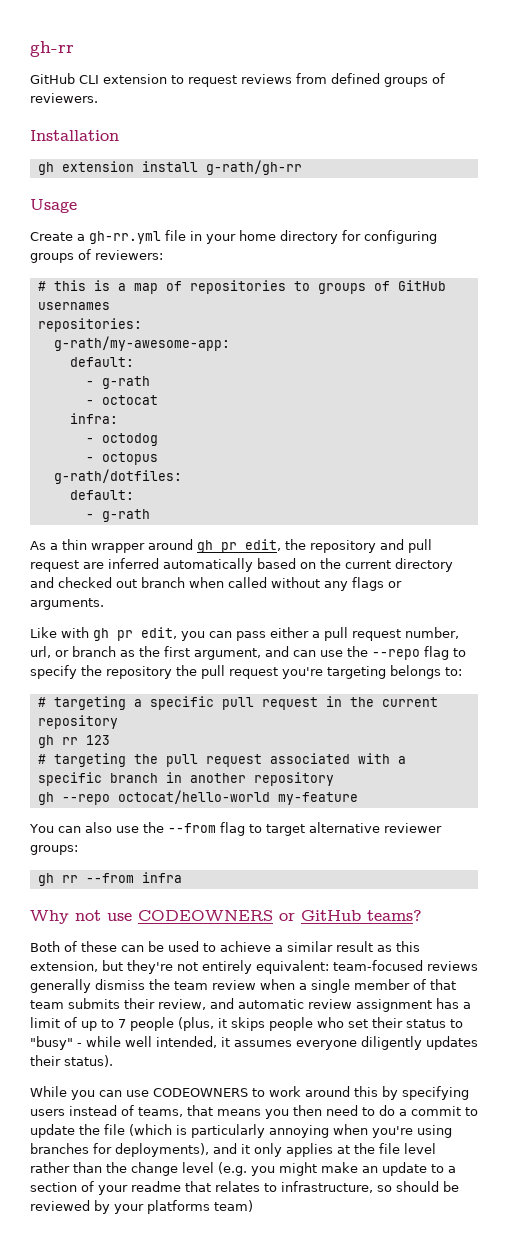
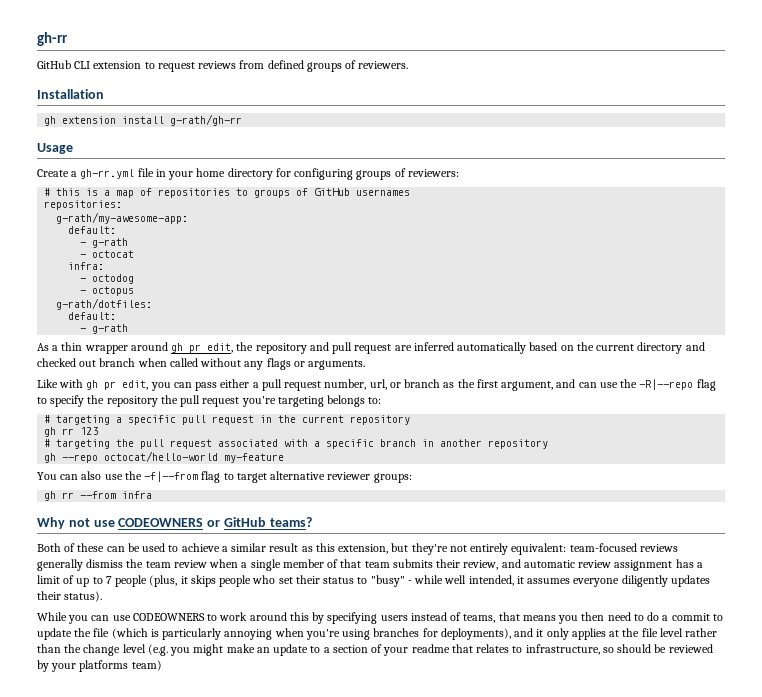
[372,649,420,660] --repo -> [639,379,694,390] -R|--repo
[167,823,216,833] --from -> [144,471,199,482] -f|--from

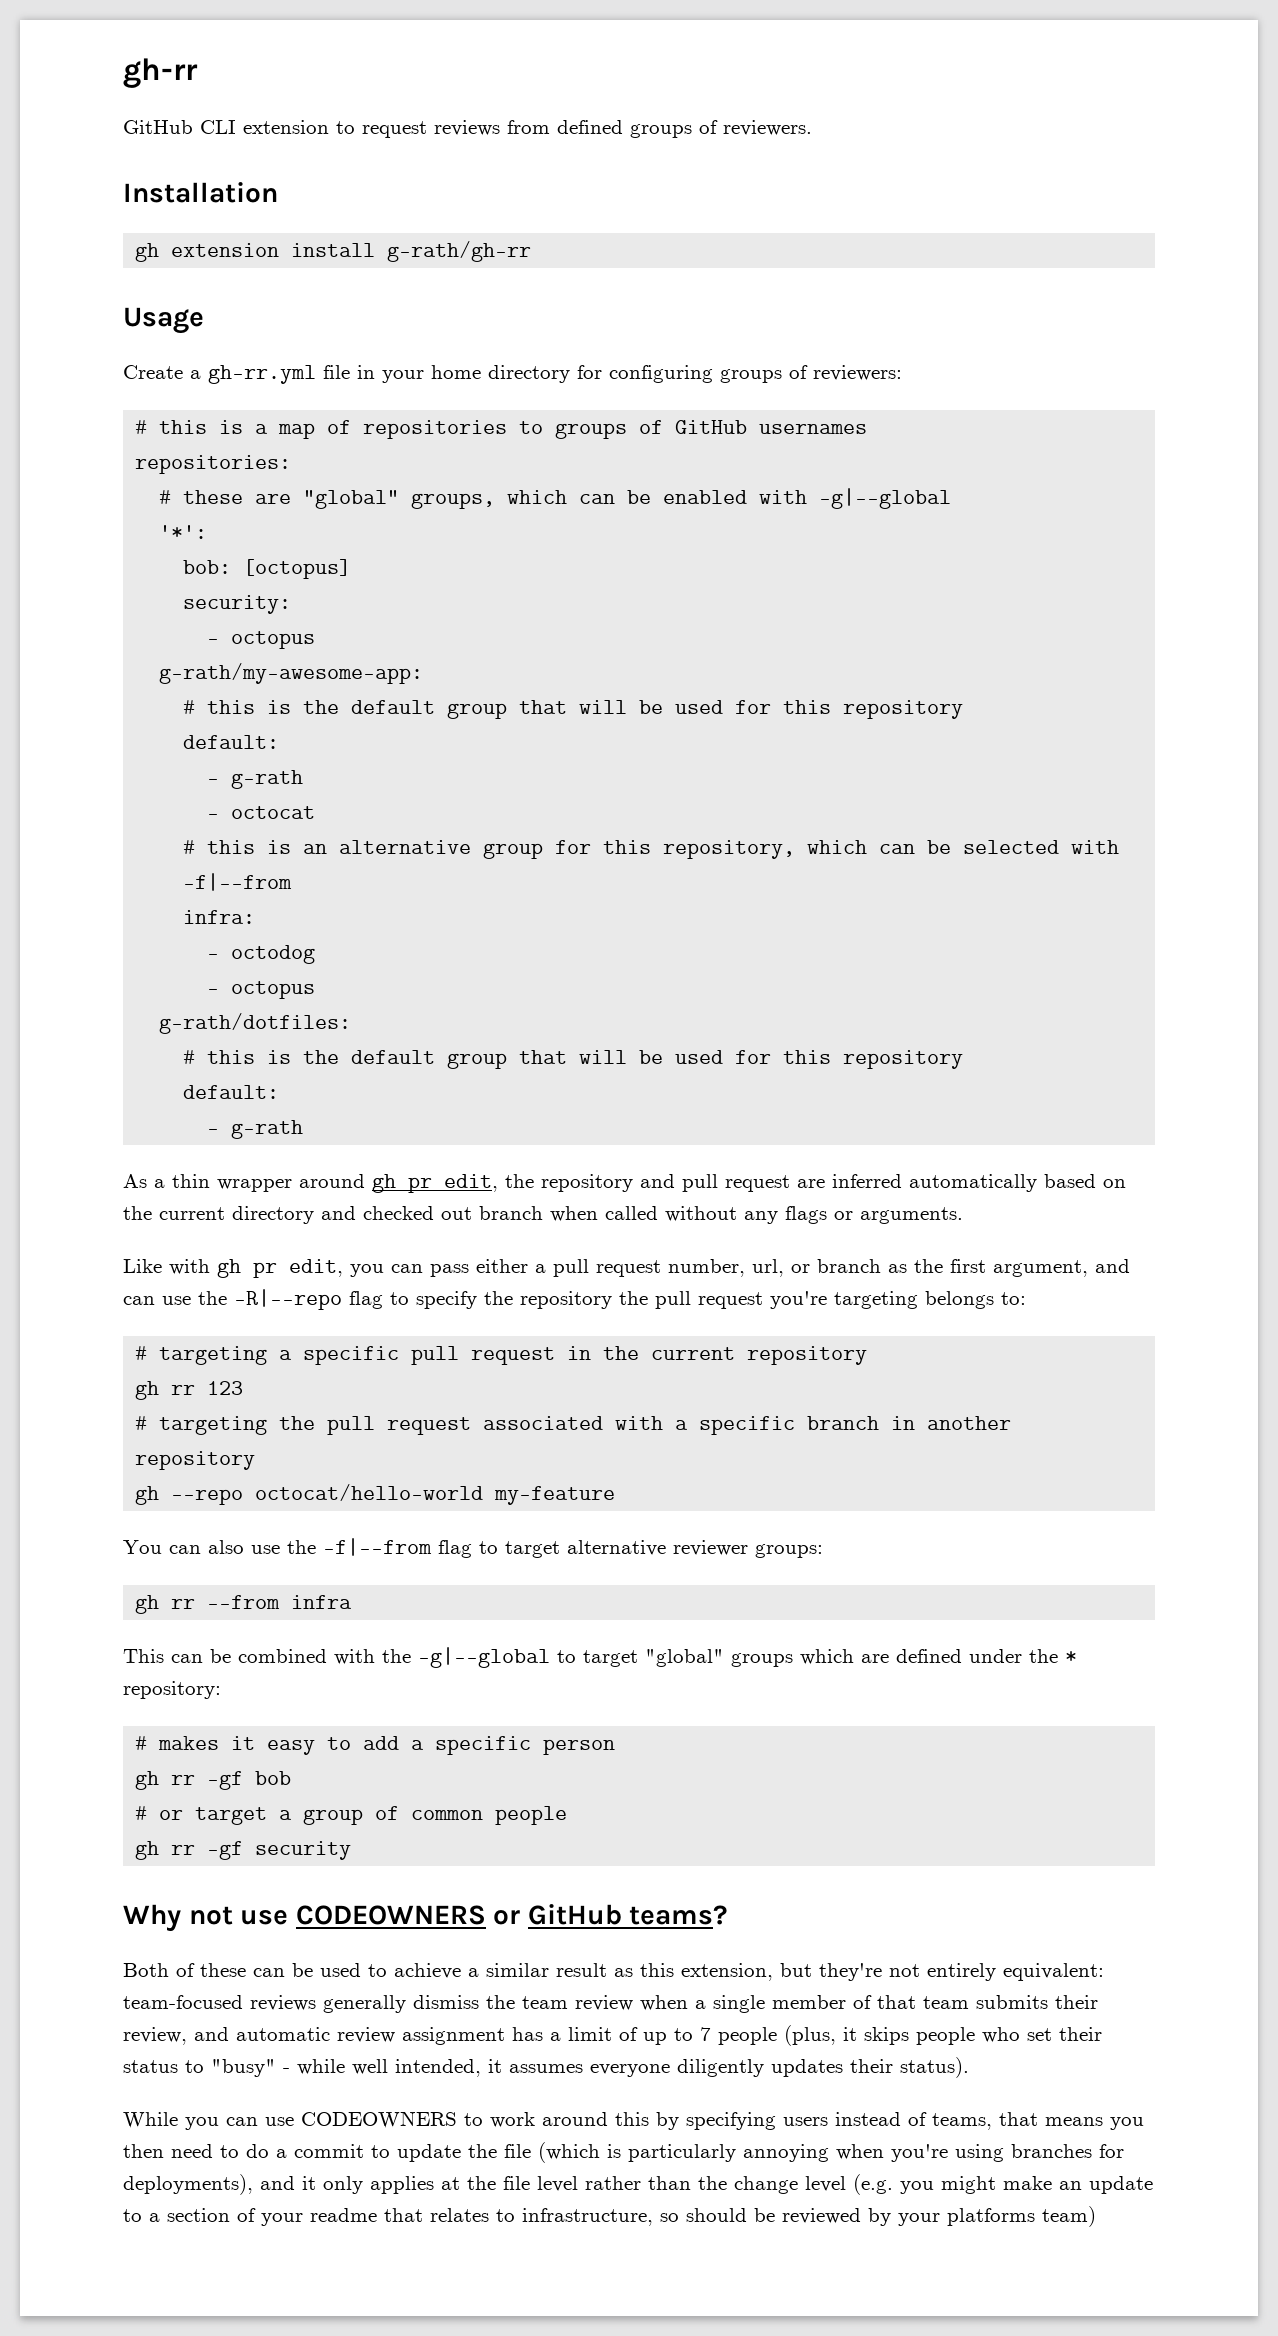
[56,212,189,224] g-rath/my-awesome-app: -> [159,488,952,509] [159,525,208,539] [183,559,352,579] [183,595,292,614] [207,631,316,649] [159,663,424,684] [183,700,964,719] # these are "global" groups, which can be enabled with -g|--global // '*': // bob: [octopus] // security: // - octopus // g-rath/my-awesome-app: // # this is the default group that will be used for this repository
(135, 254) none -> [183,840,1120,859] [183,873,293,891] // # this is an alternative group for this repository, which can be selected with -f|--from
(153, 304) none -> [183,1050,964,1069] // # this is the default group that will be used for this repository
(153, 495) none -> [123,1647,1077,1668] [123,1681,221,1699] [135,1736,616,1755] [135,1771,292,1790] [135,1806,568,1825] [135,1841,352,1860] // This can be combined with the -g|--global to target "global" groups which are defined under the * repository: // # makes it easy to add a specific person // gh rr -gf bob // # or target a group of common people // gh rr -gf security

